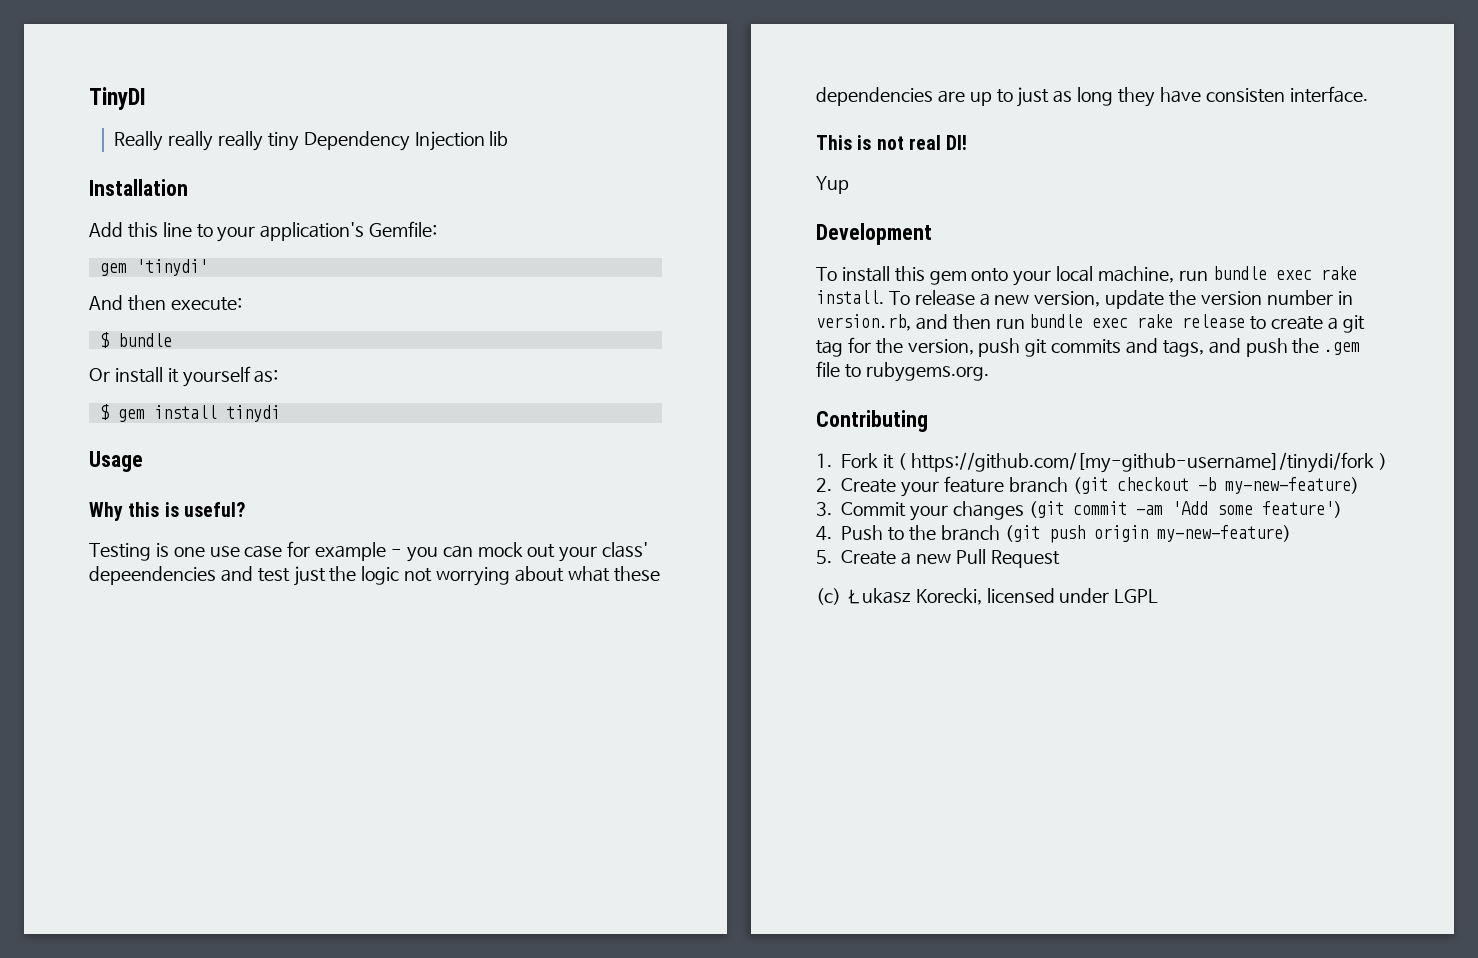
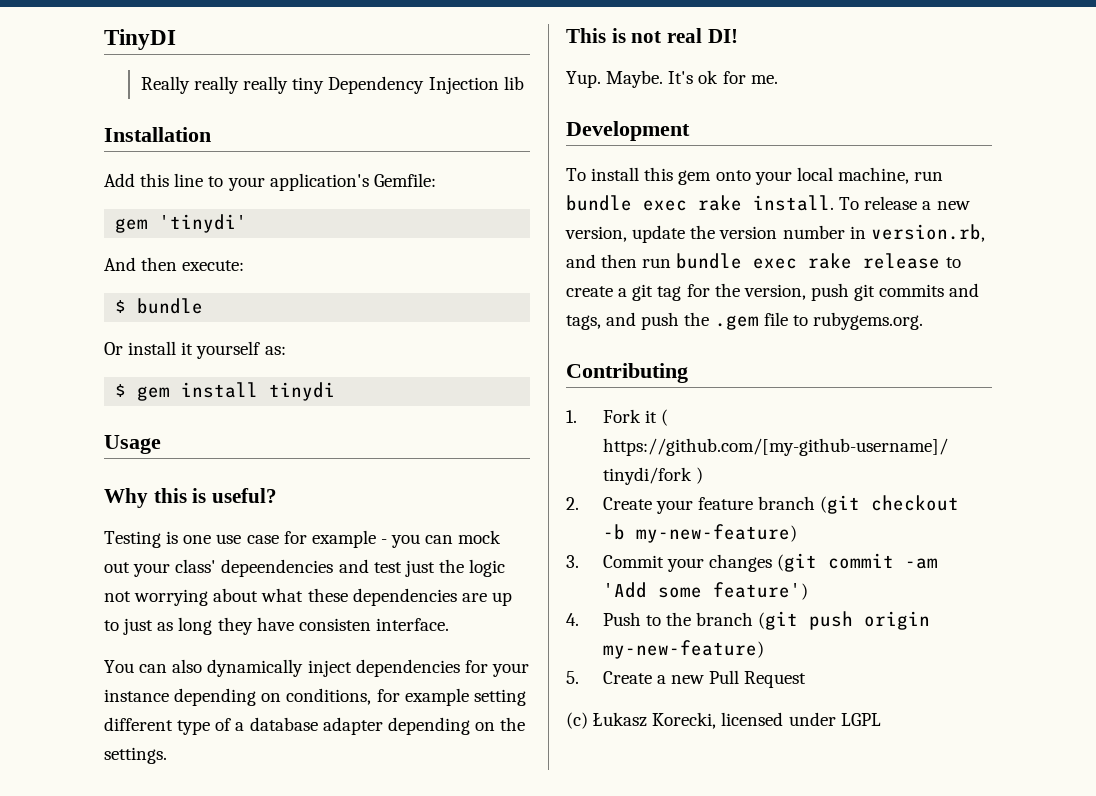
(1368, 94) none -> [104,659,529,677] [104,688,526,706] [104,717,526,735] [104,747,167,764] // You can also dynamically inject dependencies for your instance depending on conditions, for example setting different type of a database adapter depending on the settings.
[816,176,849,194] Yup -> [566,70,778,88] Yup. Maybe. It's ok for me.

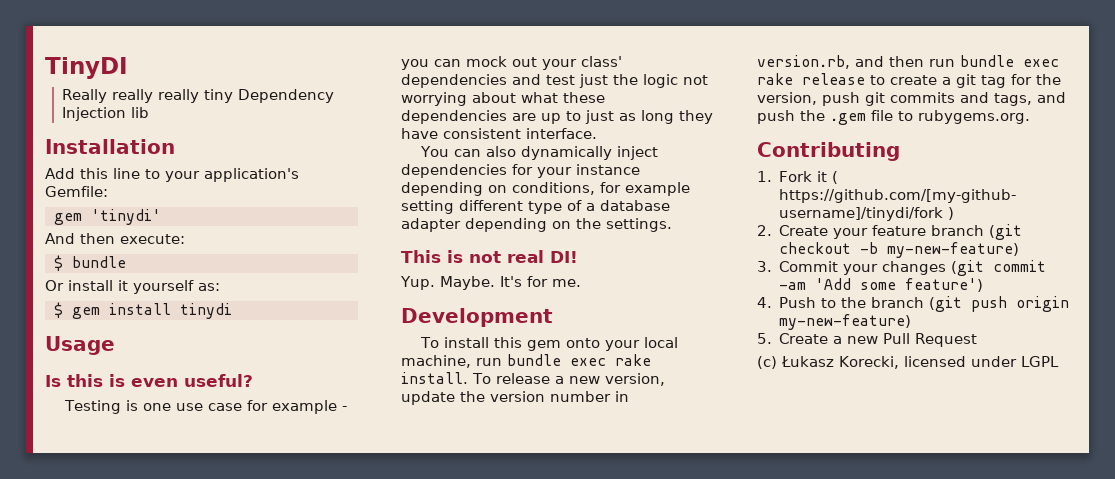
[104,488,148,508] Why -> [45,375,61,387] Is
(207, 495) none -> [131,378,178,387] even
[221,559,334,577] depeendencies -> [401,74,507,88] dependencies
[298,618,371,631] consisten -> [443,128,521,139] consistent
[698,70,719,84] ok -> (522, 281) none

